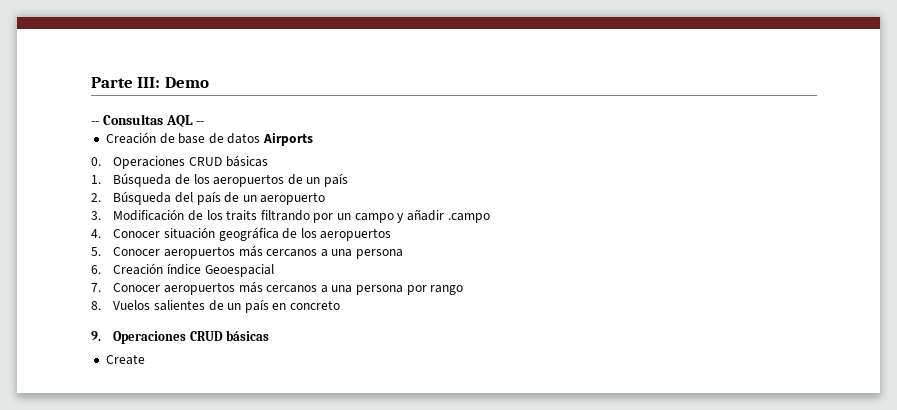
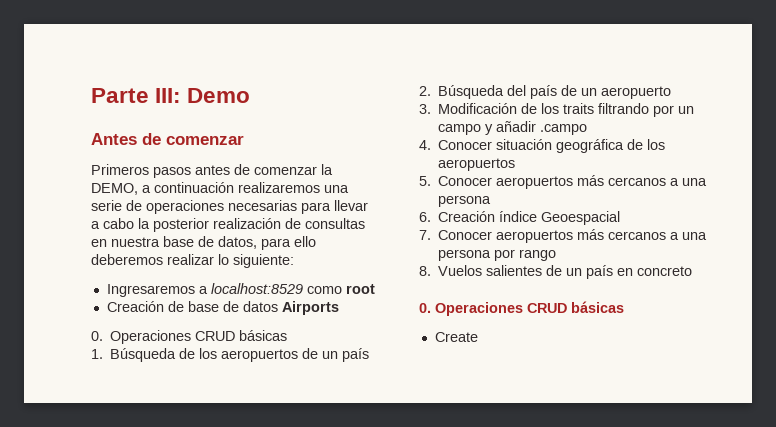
[91,114,205,127] -- Consultas AQL -- -> [91,133,244,145] [91,164,333,178] [91,182,349,195] [91,200,368,214] [91,218,365,232] [91,236,316,250] [91,254,294,268] [106,283,375,297] Antes de comenzar // Primeros pasos antes de comenzar la DEMO, a continuación realizaremos una serie de operaciones necesarias para llevar a cabo la posterior realización de consultas en nuestra base de datos, para ello deberemos realizar lo siguiente: // Ingresaremos a localhost:8529 como root
[91,331,101,341] 9. -> [419,303,431,313] 0.

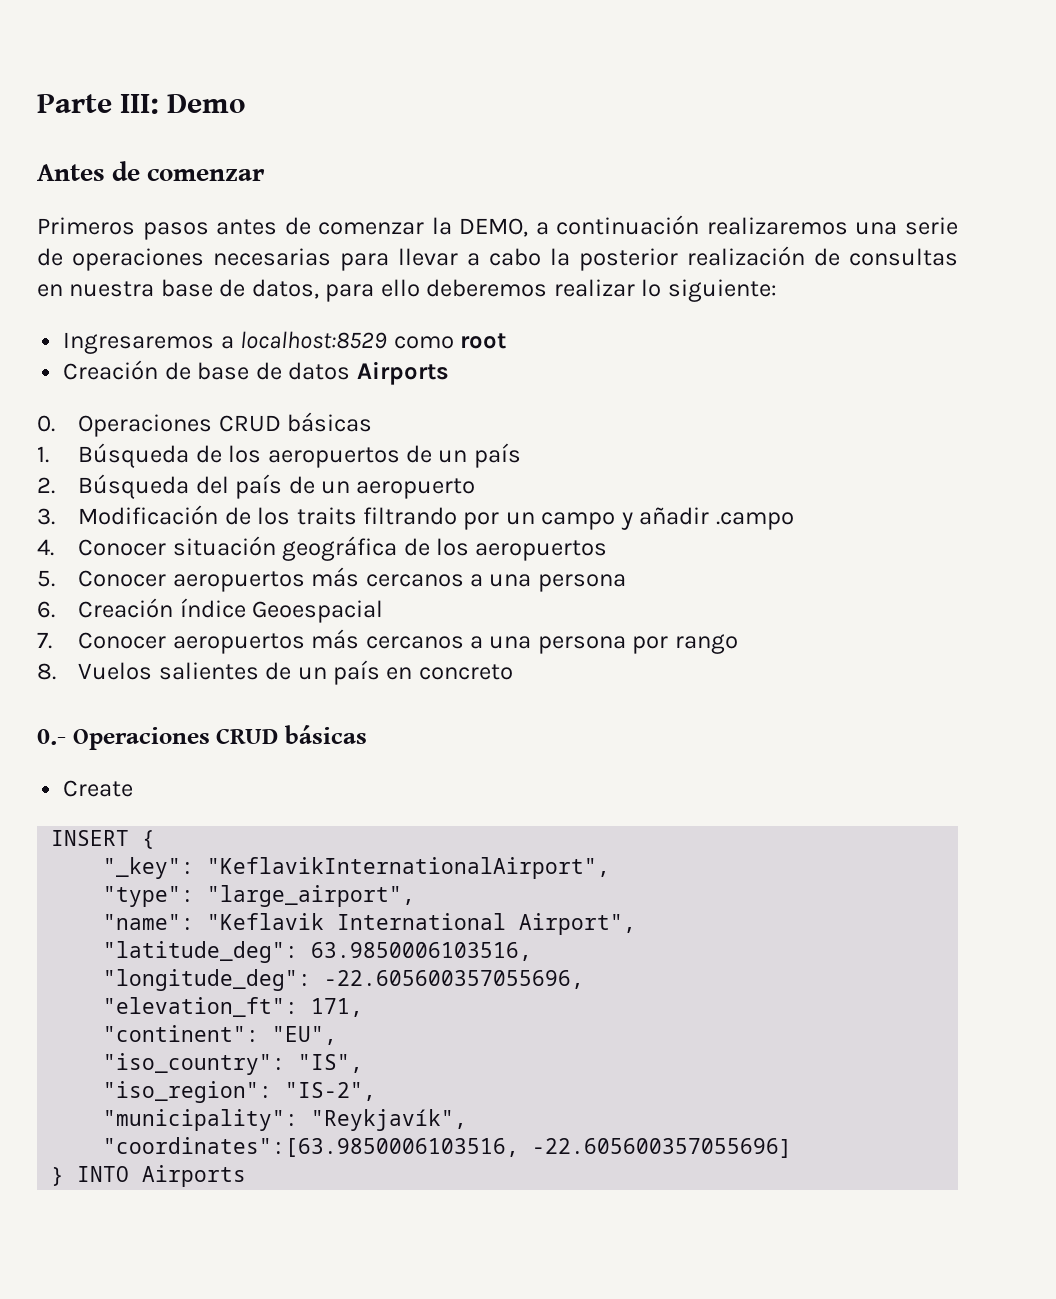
[419,303,431,313] 0. -> [37,729,66,745] 0.-
(478, 337) none -> [51,830,156,849] [103,857,611,879] [103,885,416,907] [103,913,637,935] [103,941,533,963] [103,969,585,991] [103,997,364,1017] [103,1025,338,1045] [103,1053,364,1075] [103,1081,377,1103] [103,1109,468,1131] [103,1137,793,1158] [51,1165,247,1187] // INSERT { // "_key": "KeflavikInternationalAirport", // "type": "large_airport", // "name": "Keflavik International Airport", // "latitude_deg": 63.9850006103516, // "longitude_deg": -22.605600357055696, // "elevation_ft": 171, // "continent": "EU", // "iso_country": "IS", // "iso_region": "IS-2", // "municipality": "Reykjavík", // "coordinates":[63.9850006103516, -22.605600357055696] // } INTO Airports

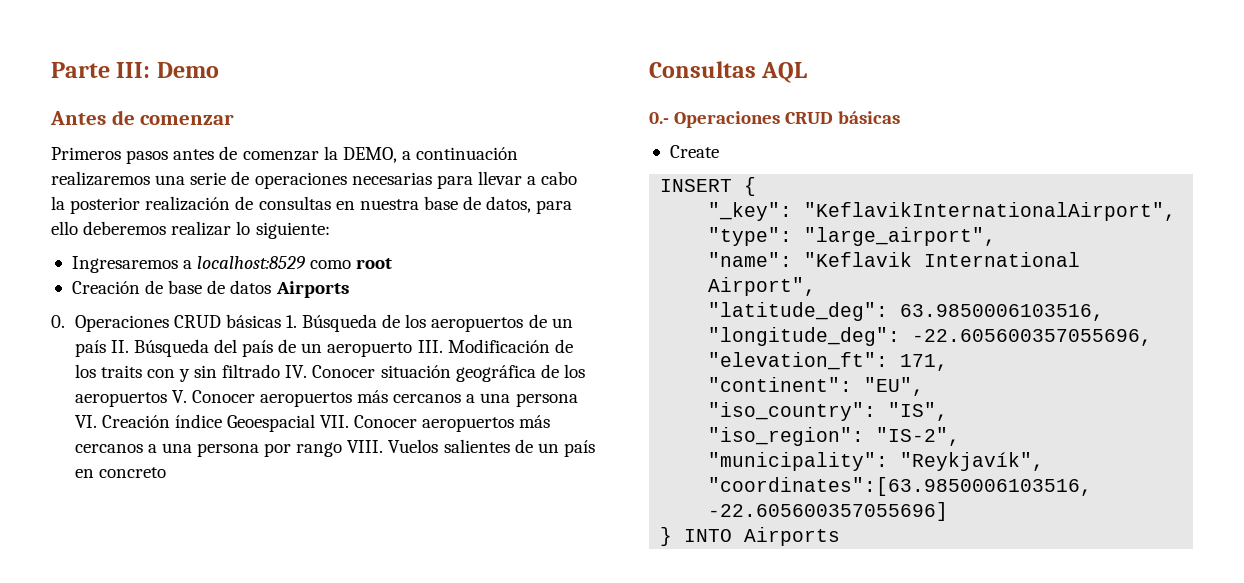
(373, 422) // -> (281, 321) none
[37,477,55,494] // 2. -> [110,340,129,353] II.
[37,508,55,525] // 3. -> [417,340,443,353] III.
[362,507,794,530] [37,539,54,556] filtrando por un campo y añadir .campo // 4. -> [146,364,308,382] con y sin filtrado IV.
[37,567,626,592] [37,601,55,618] // 5. Conocer aeropuertos más cercanos a una persona // 6. -> [171,390,578,407] [74,415,97,428] V. Conocer aeropuertos más cercanos a una persona VI.
[37,632,52,649] // 7. -> [320,415,350,428] VII.
[37,663,56,680] // 8. -> [347,440,384,453] VIII.
(513, 672) none -> [649,61,808,83] // Consultas AQL

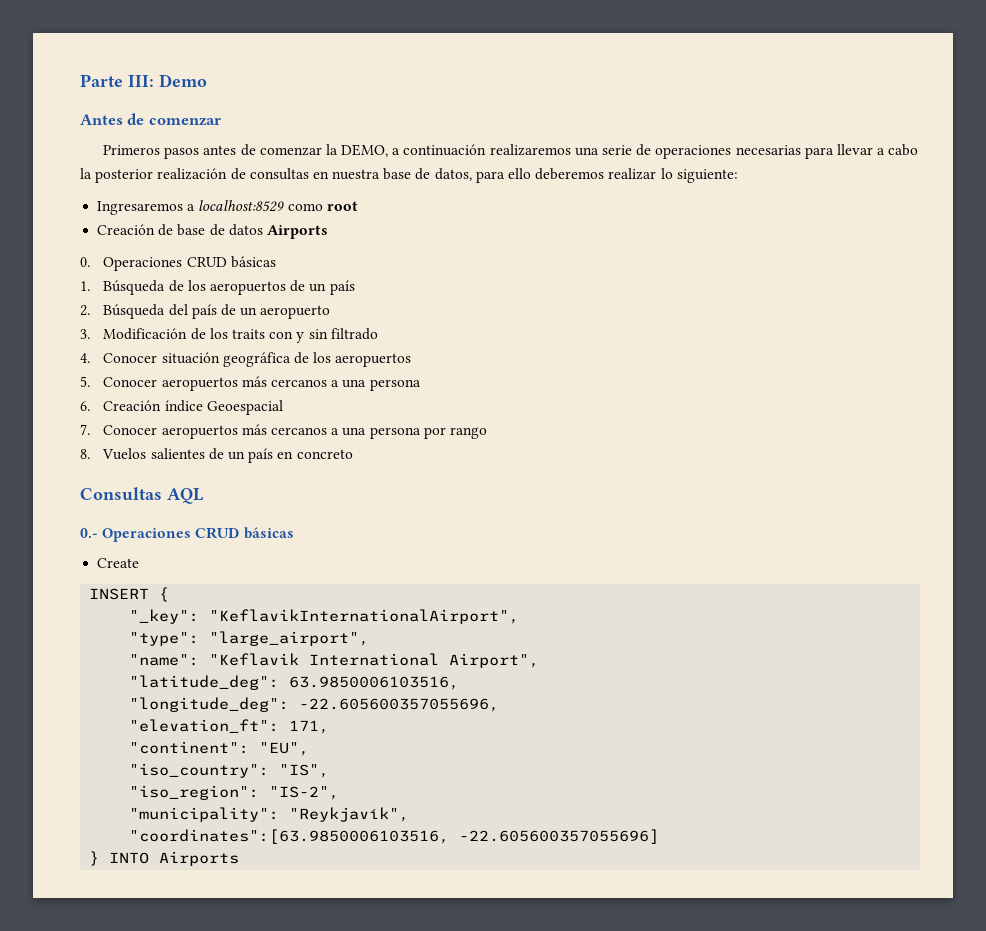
(281, 321) none -> (276, 262) //
[110,340,129,353] II. -> [80,305,90,316] // 2.
[417,340,443,353] III. -> [80,329,90,339] // 3.
[285,365,308,378] IV. -> [80,353,90,363] // 4.
[171,390,578,407] [74,415,97,428] V. Conocer aeropuertos más cercanos a una persona VI. -> [80,376,421,391] [80,401,90,411] // 5. Conocer aeropuertos más cercanos a una persona // 6.
[320,415,350,428] VII. -> [80,424,90,435] // 7.
[347,440,384,453] VIII. -> [80,449,90,459] // 8.

